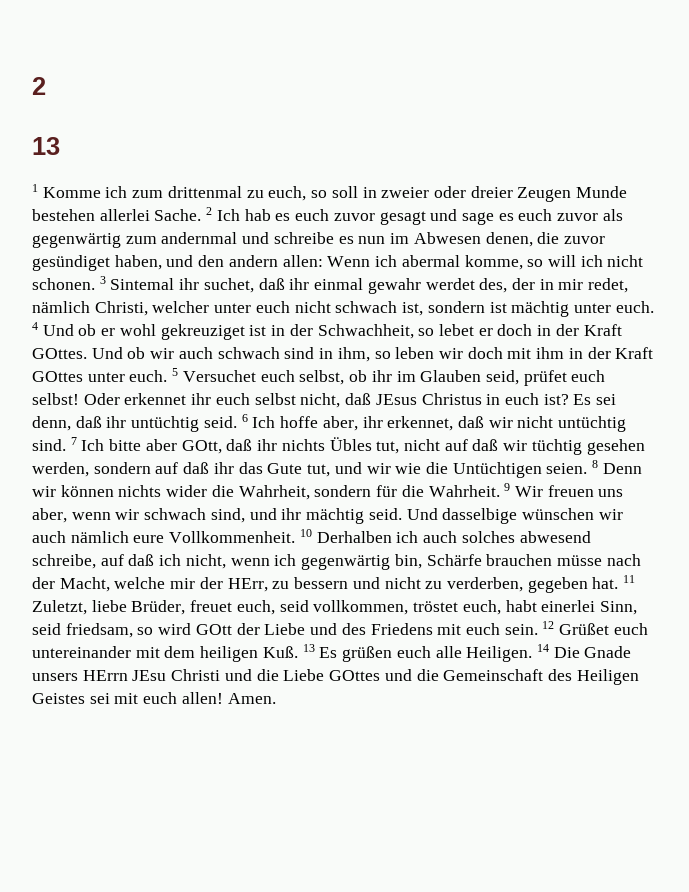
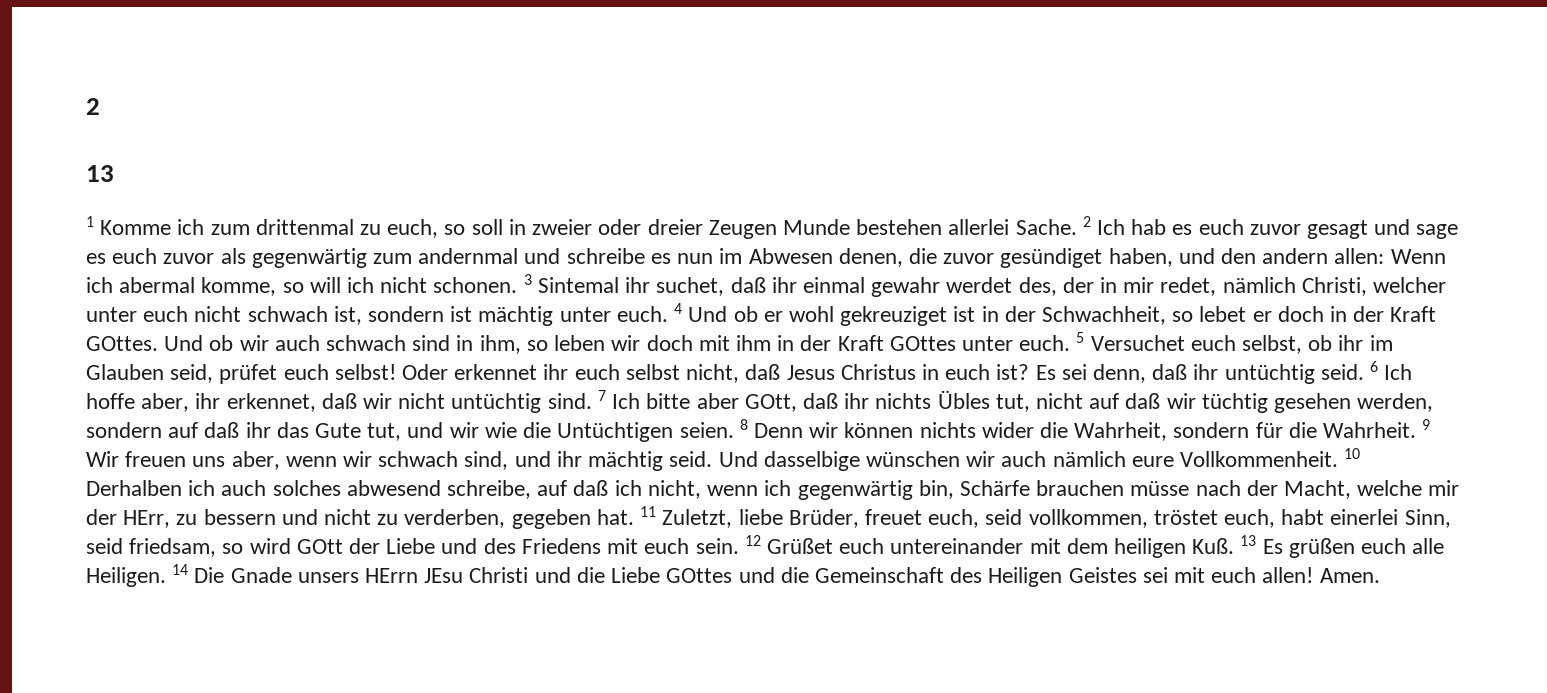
[375,394,417,405] JEsus -> [786,365,835,380] Jesus

